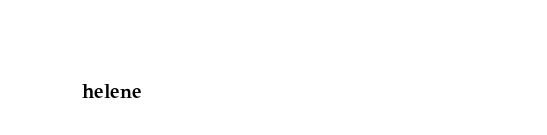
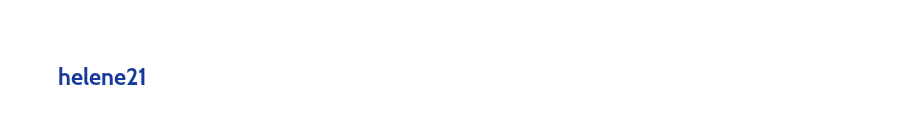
[82,84,142,98] helene -> [58,67,147,85] helene21

